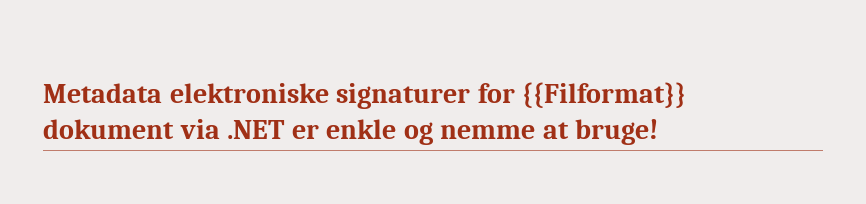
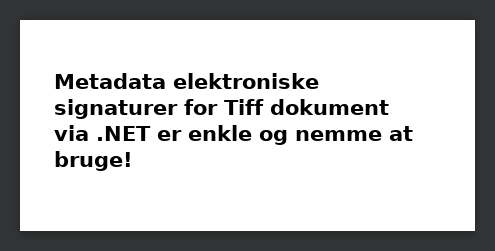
[522,82,687,108] {{Filformat}} -> [224,99,264,115] Tiff

